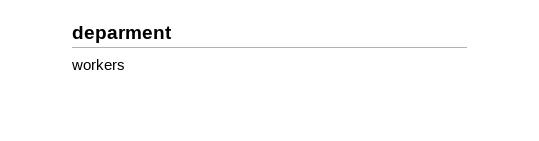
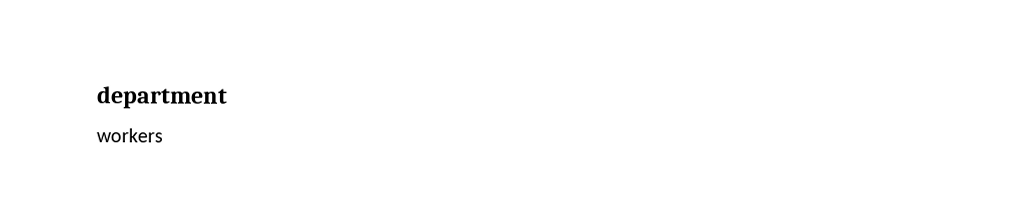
[72,26,172,43] deparment -> [96,86,228,109] department

